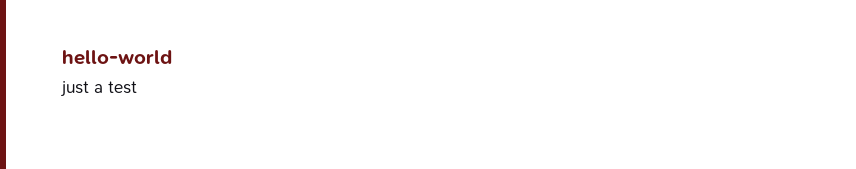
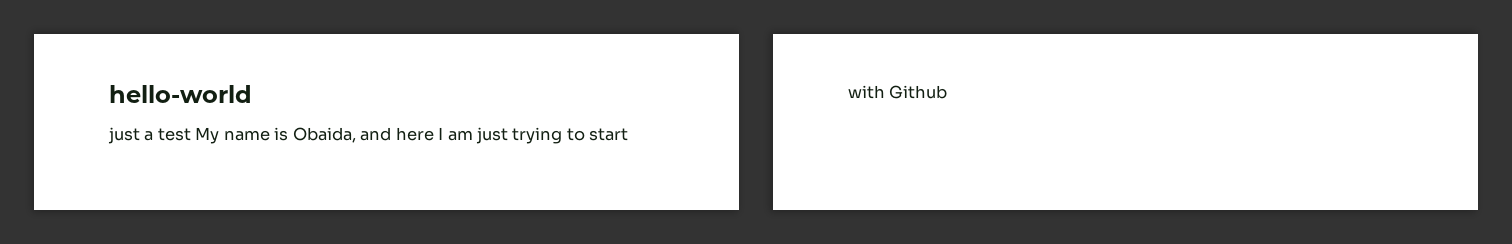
(137, 87) none -> [195,127,629,144] [848,85,948,99] My name is Obaida, and here I am just trying to start with Github

